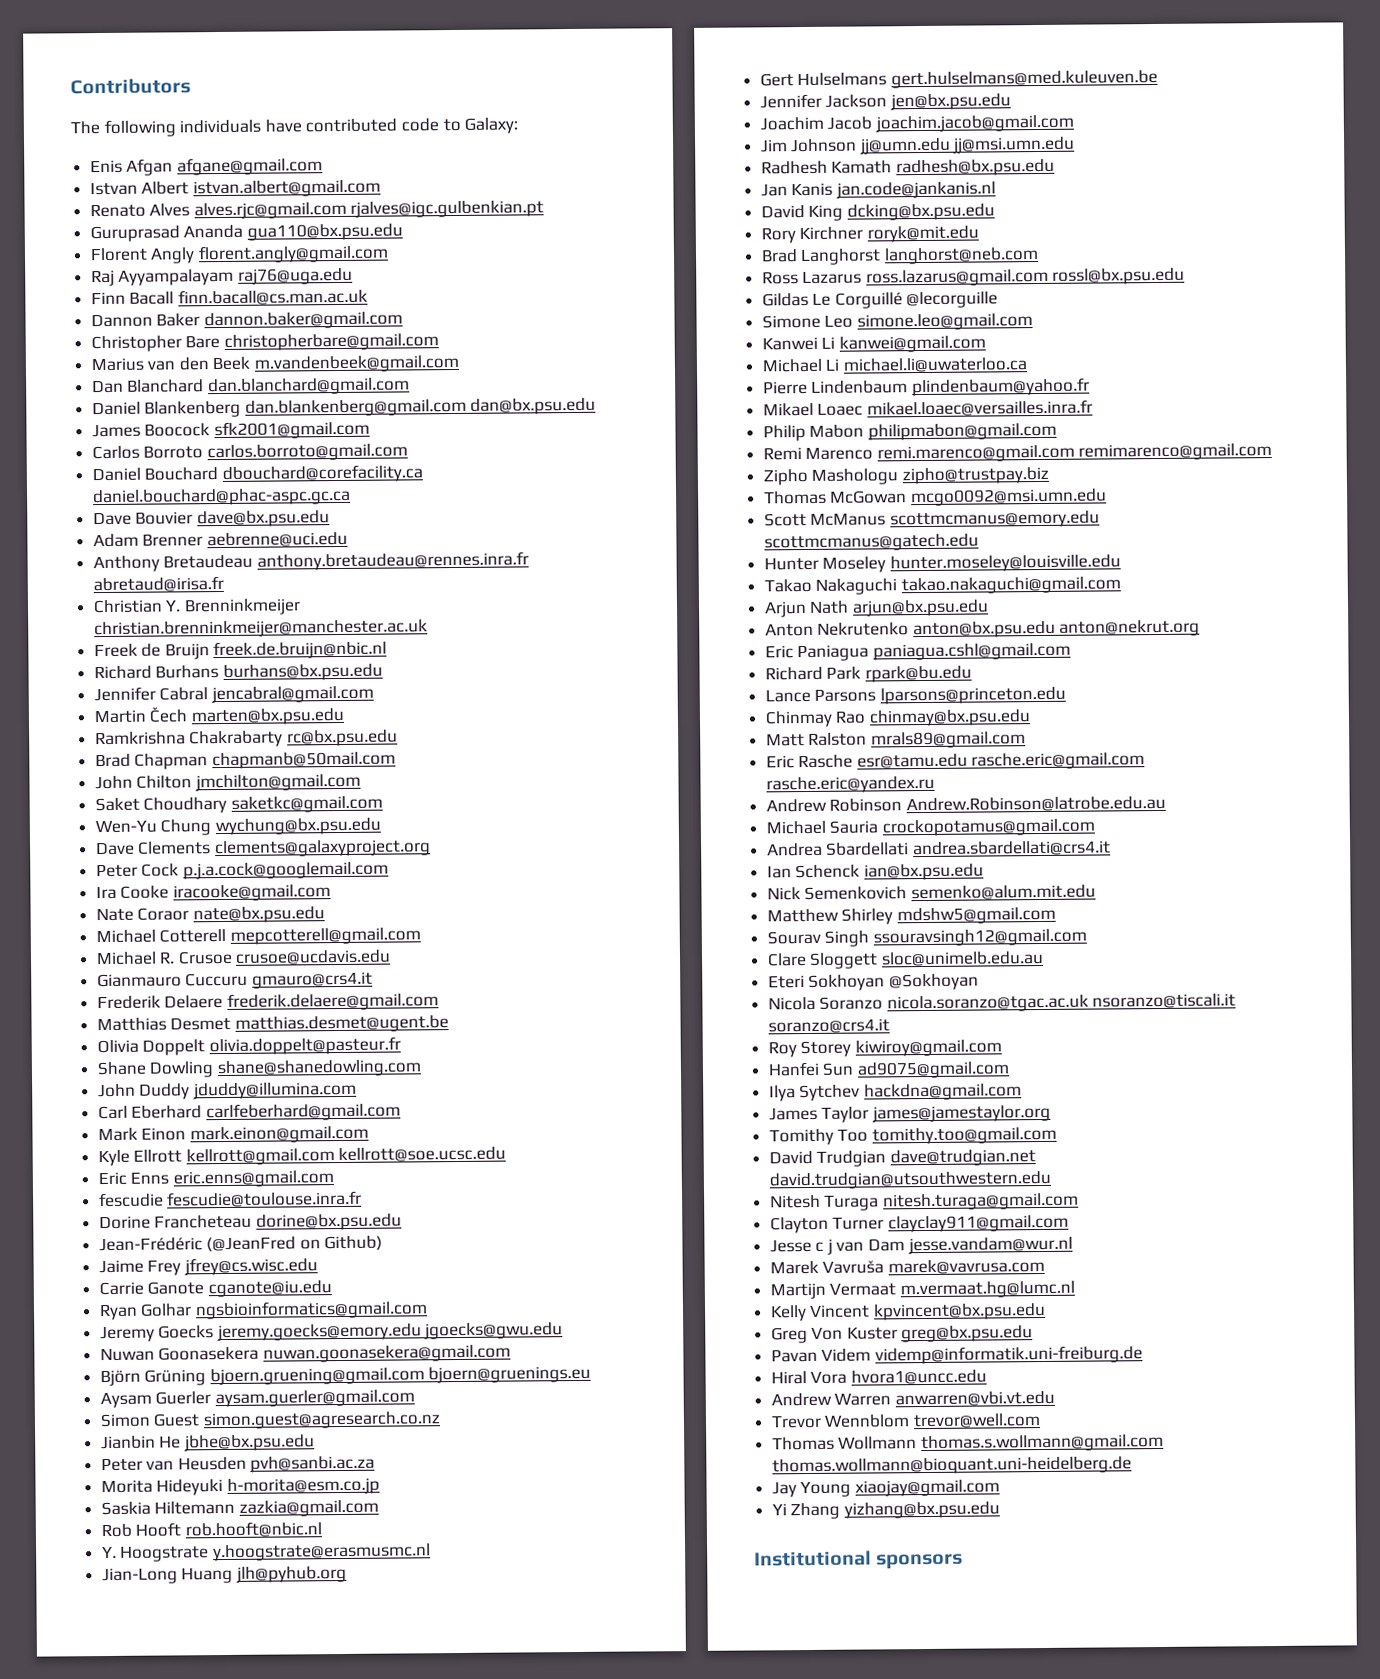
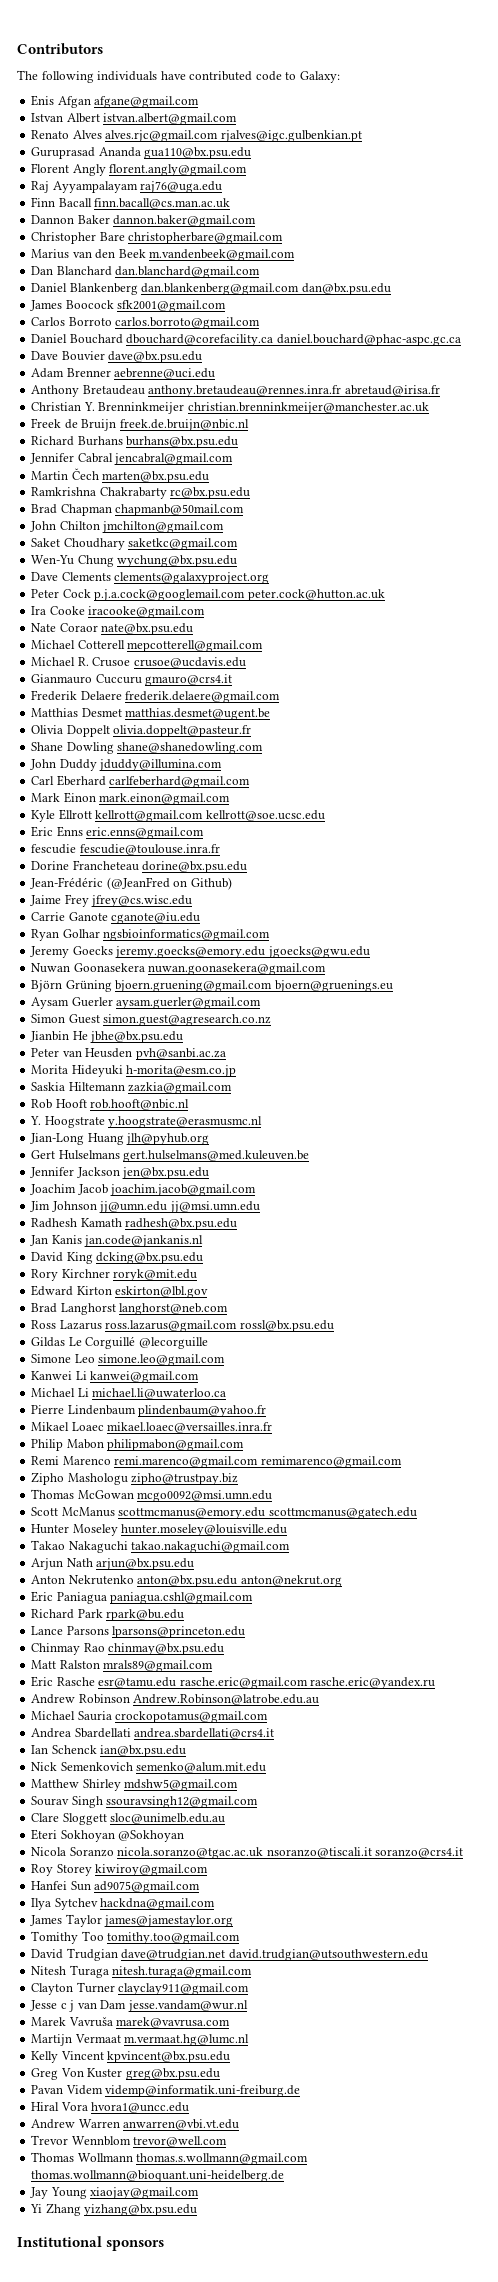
(389, 870) none -> [247,589,385,601] peter.cock@hutton.ac.uk
(979, 234) none -> [31,1285,209,1298] // Edward Kirton eskirton@lbl.gov

